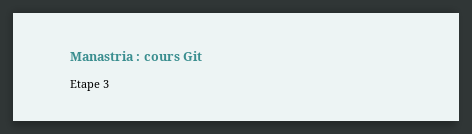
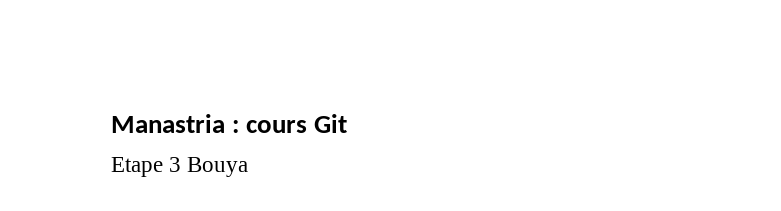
(109, 84) none -> [187,157,249,177] Bouya

